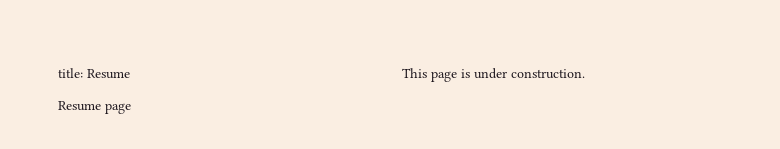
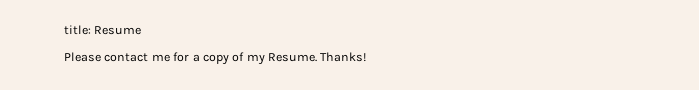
[58,101,131,114] [402,68,585,82] Resume page // This page is under construction. -> [64,52,367,65] Please contact me for a copy of my Resume. Thanks!

